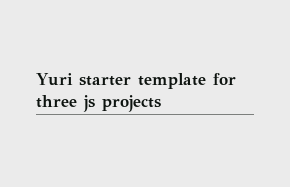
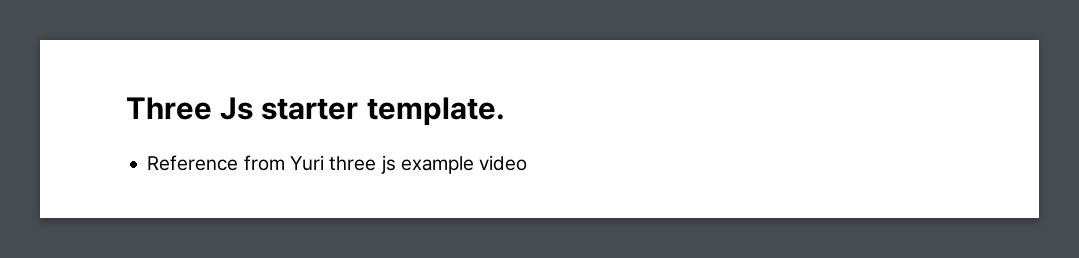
[36,73,236,89] [36,95,161,112] Yuri starter template for three js projects -> [126,97,505,126] [147,155,528,174] Three Js starter template. // Reference from Yuri three js example video

